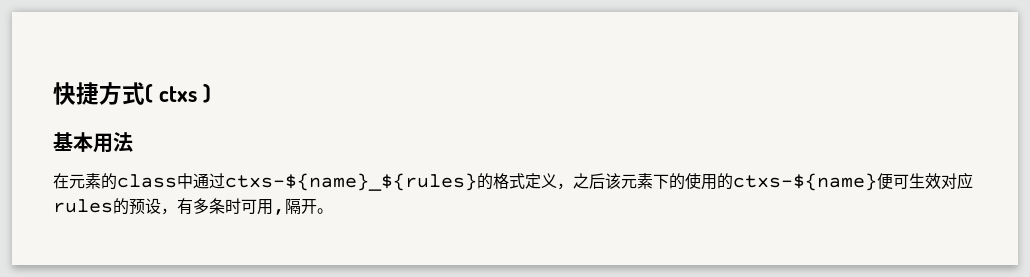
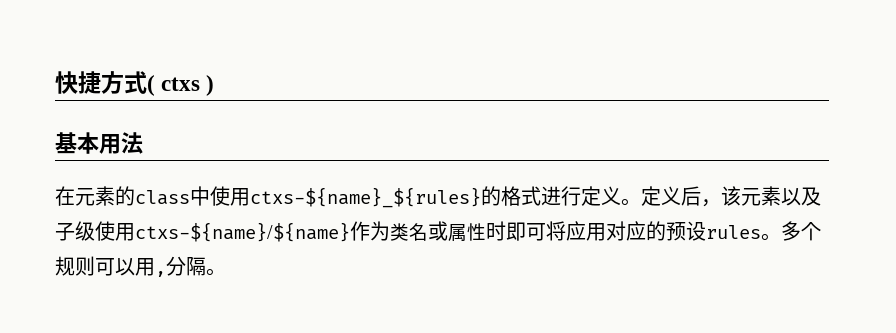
[193,173,225,189] 通过 -> [210,186,250,206] 使用
[525,172,973,191] [53,198,317,215] 定义，之后该元素下的使用的ctxs-${name}便可生效对应rules的预设，有多条时可用,隔开 -> [541,186,821,207] [55,221,821,242] [55,256,206,277] 进行定义。定义后，该元素以及子级使用ctxs-${name}/${name}作为类名或属性时即可将应用对应的预设rules。多个规则可以用,分隔

